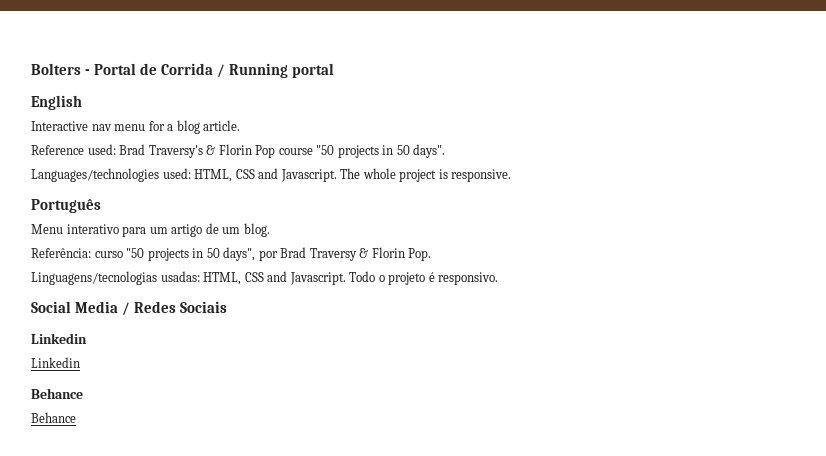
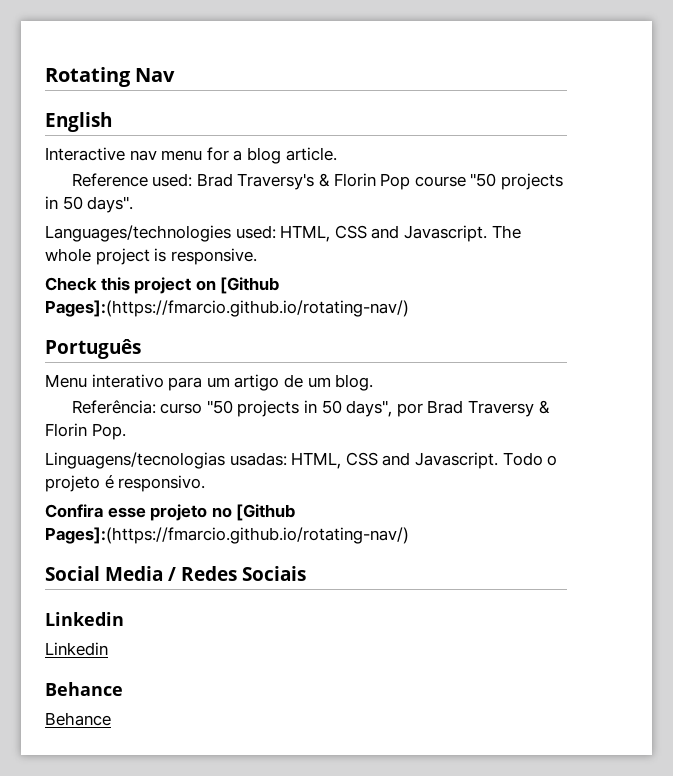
[31,63,335,78] Bolters - Portal de Corrida / Running portal -> [45,67,176,87] Rotating Nav
(512, 175) none -> [45,277,280,294] [45,300,409,317] // Check this project on [Github Pages]:(https://fmarcio.github.io/rotating-nav/)
(499, 278) none -> [45,504,296,521] [45,527,409,544] // Confira esse projeto no [Github Pages]:(https://fmarcio.github.io/rotating-nav/)

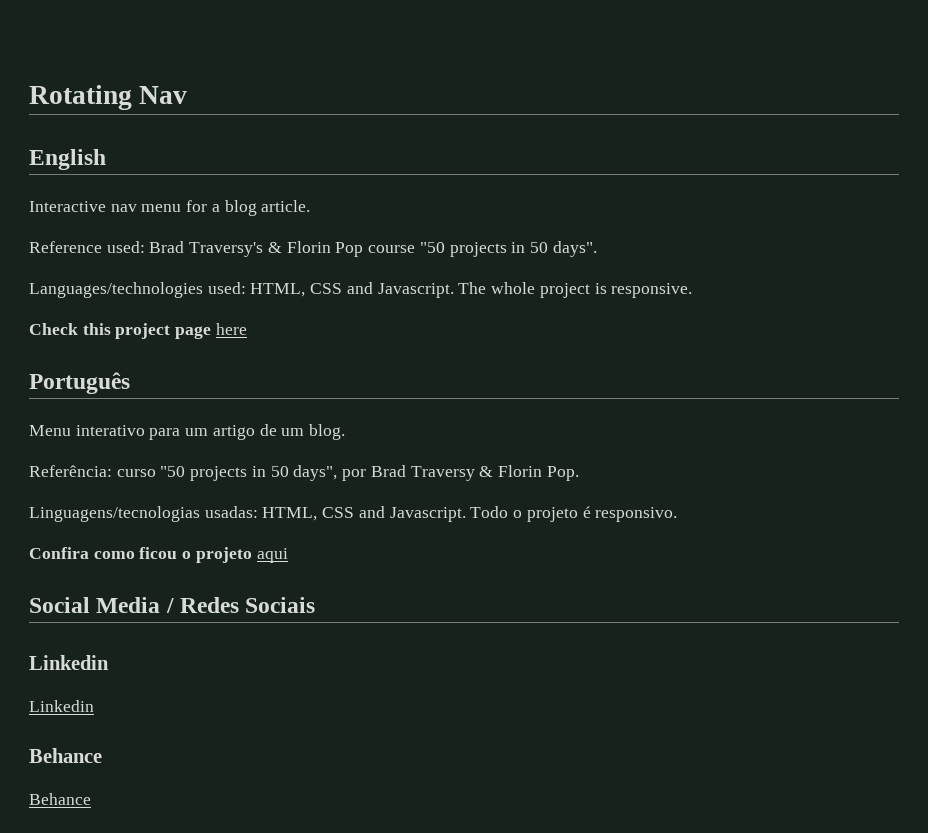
[195,277,280,294] [45,300,409,317] on [Github Pages]:(https://fmarcio.github.io/rotating-nav/) -> [175,323,247,339] page here
[107,504,296,521] [45,527,409,544] esse projeto no [Github Pages]:(https://fmarcio.github.io/rotating-nav/) -> [93,547,288,563] como ficou o projeto aqui

